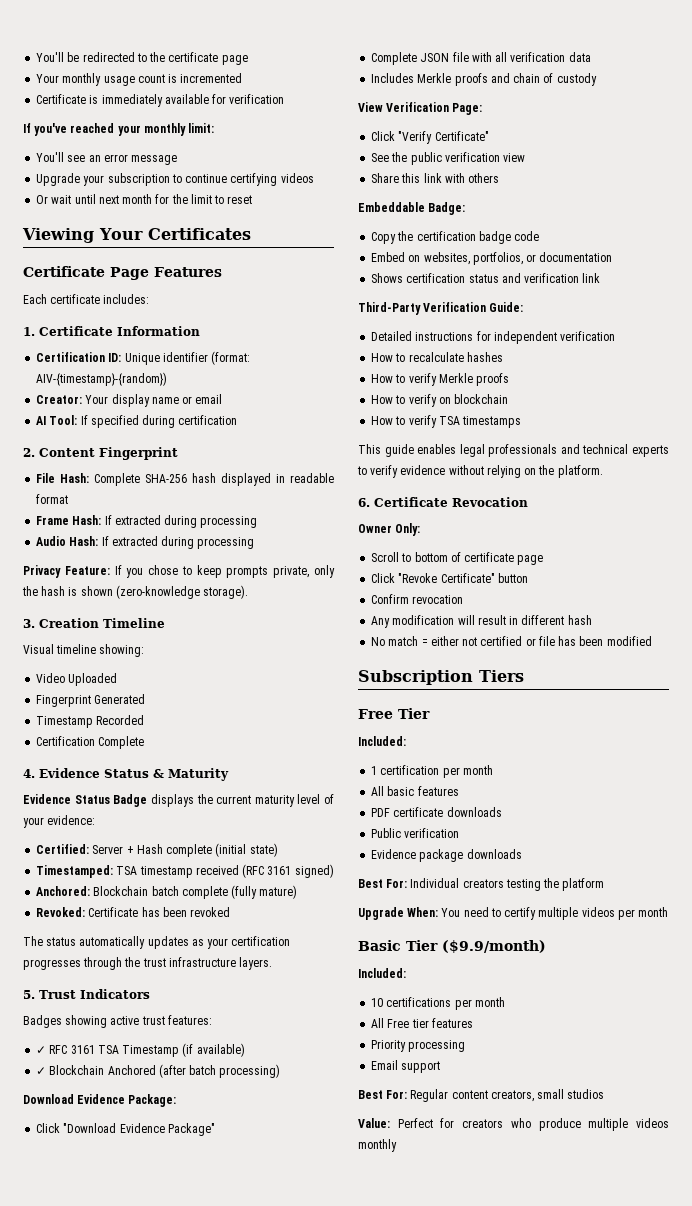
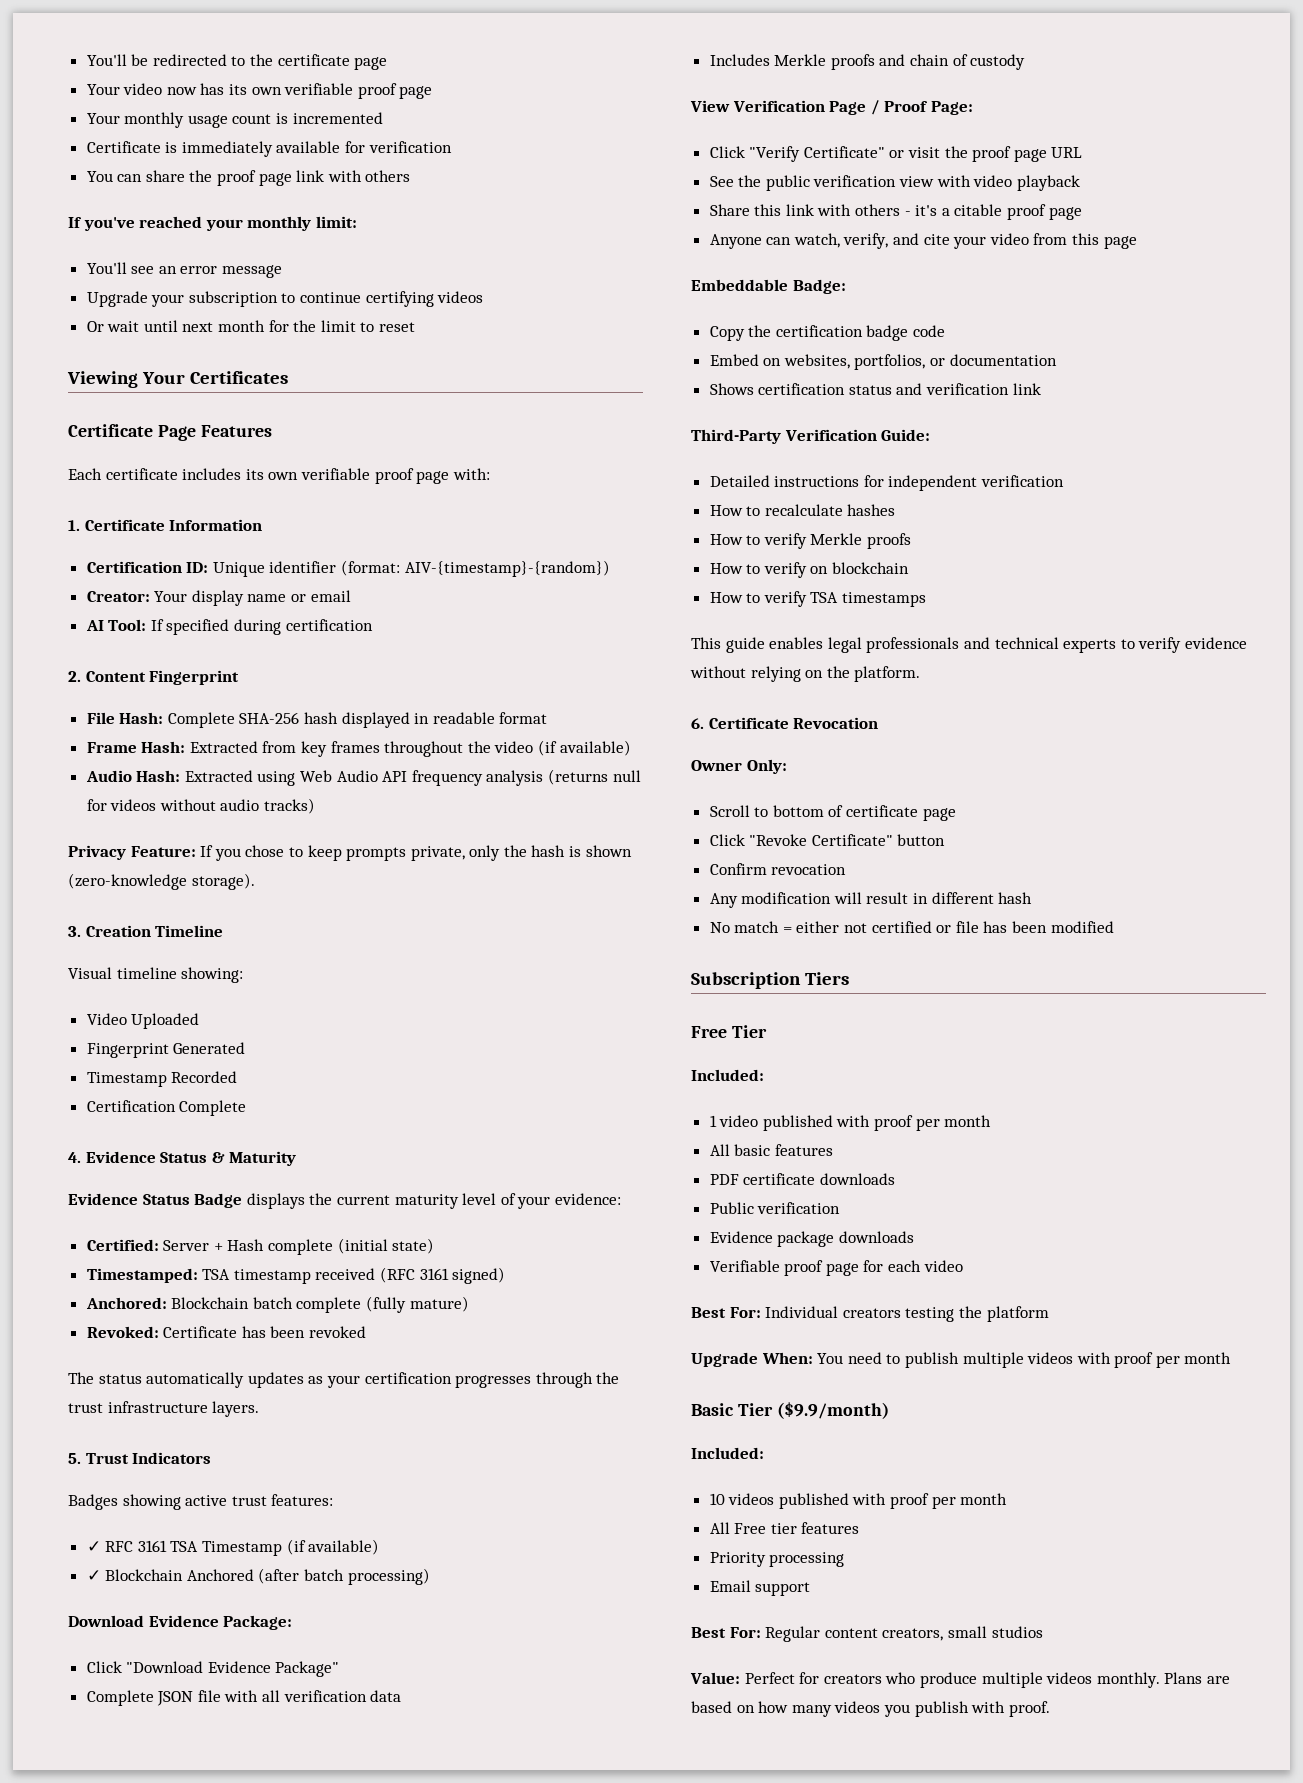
(248, 60) none -> [86,83,433,99] // Your video now has its own verifiable proof page
(285, 99) none -> [86,170,411,186] // You can share the proof page link with others
[103,294,150,304] includes: -> [182,468,490,484] includes its own verifiable proof page with:
[104,515,258,528] [36,536,255,549] If extracted during processing // Audio Hash: If extracted during processing -> [189,740,631,757] [85,769,641,786] [86,798,316,814] Extracted from key frames throughout the video (if available) // Audio Hash: Extracted using Web Audio API frequency analysis (returns null for videos without audio tracks)
(450, 107) none -> [829,100,929,115] Page / Proof
(489, 136) none -> [889,146,1083,162] or visit the proof page URL
(526, 157) none -> [936,175,1080,191] with video playback
(500, 178) none -> [904,204,1082,220] [709,233,1137,249] - it's a citable proof page // Anyone can watch, verify, and cite your video from this page
[380,765,440,775] certification -> [719,1115,914,1131] video published with proof
(522, 854) none -> [709,1260,963,1276] // Verifiable proof page for each video
[504,907,615,920] certify multiple videos -> [904,1352,1154,1368] publish multiple videos with proof
[386,997,452,1007] certifications -> [728,1493,930,1509] videos published with proof
[358,1139,397,1152] monthly -> [1096,1672,1230,1688] [691,1701,1050,1717] monthly. Plans are based on how many videos you publish with proof.

